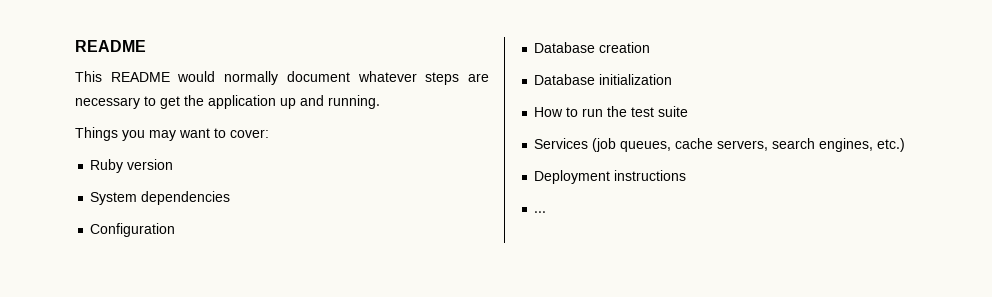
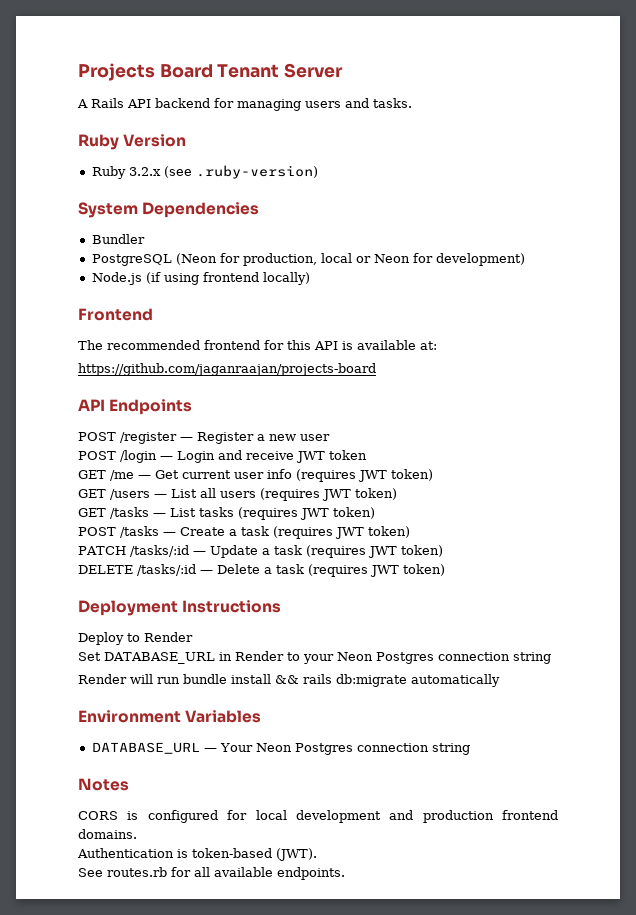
[75,40,146,52] [75,71,490,85] [75,95,380,109] [75,127,269,141] [90,159,174,173] [90,191,231,205] [90,223,176,237] [534,42,651,53] [534,74,673,85] [534,106,689,117] [534,138,906,152] [534,170,687,184] [534,211,547,213] README // This README would normally document whatever steps are necessary to get the application up and running. // Things you may want to cover: // Ruby version // System dependencies // Configuration // Database creation // Database initialization // How to run the test suite // Services (job queues, cache servers, search engines, etc.) // Deployment instructions // ... -> [78,63,344,81] [77,98,412,111] [78,134,187,150] [91,165,318,179] [78,202,260,218] [91,234,145,244] [91,253,525,266] [91,272,310,285] [78,308,153,321] [78,340,437,350] [78,363,376,376] [78,399,193,415] [78,432,330,444] [78,450,367,463] [78,469,433,482] [78,488,397,501] [78,507,375,520] [78,526,410,539] [78,545,443,558] [78,564,445,577] [78,600,282,616] [78,632,193,645] [78,651,551,664] [78,674,500,687] [78,710,262,723] [91,742,470,755] [78,778,129,791] [78,810,558,823] [78,829,137,839] [77,848,317,861] [78,867,345,880] Projects Board Tenant Server // A Rails API backend for managing users and tasks. // Ruby Version // Ruby 3.2.x (see .ruby-version) // System Dependencies // Bundler // PostgreSQL (Neon for production, local or Neon for development) // Node.js (if using frontend locally) // Frontend // The recommended frontend for this API is available at: // https://github.com/jaganraajan/projects-board // API Endpoints // POST /register — Register a new user // POST /login — Login and receive JWT token // GET /me — Get current user info (requires JWT token) // GET /users — List all users (requires JWT token) // GET /tasks — List tasks (requires JWT token) // POST /tasks — Create a task (requires JWT token) // PATCH /tasks/:id — Update a task (requires JWT token) // DELETE /tasks/:id — Delete a task (requires JWT token) // Deployment Instructions // Deploy to Render // Set DATABASE_URL in Render to your Neon Postgres connection string // Render will run bundle install && rails db:migrate automatically // Environment Variables // DATABASE_URL — Your Neon Postgres connection string // Notes // CORS is configured for local development and production frontend domains. // Authentication is token-based (JWT). // See routes.rb for all available endpoints.

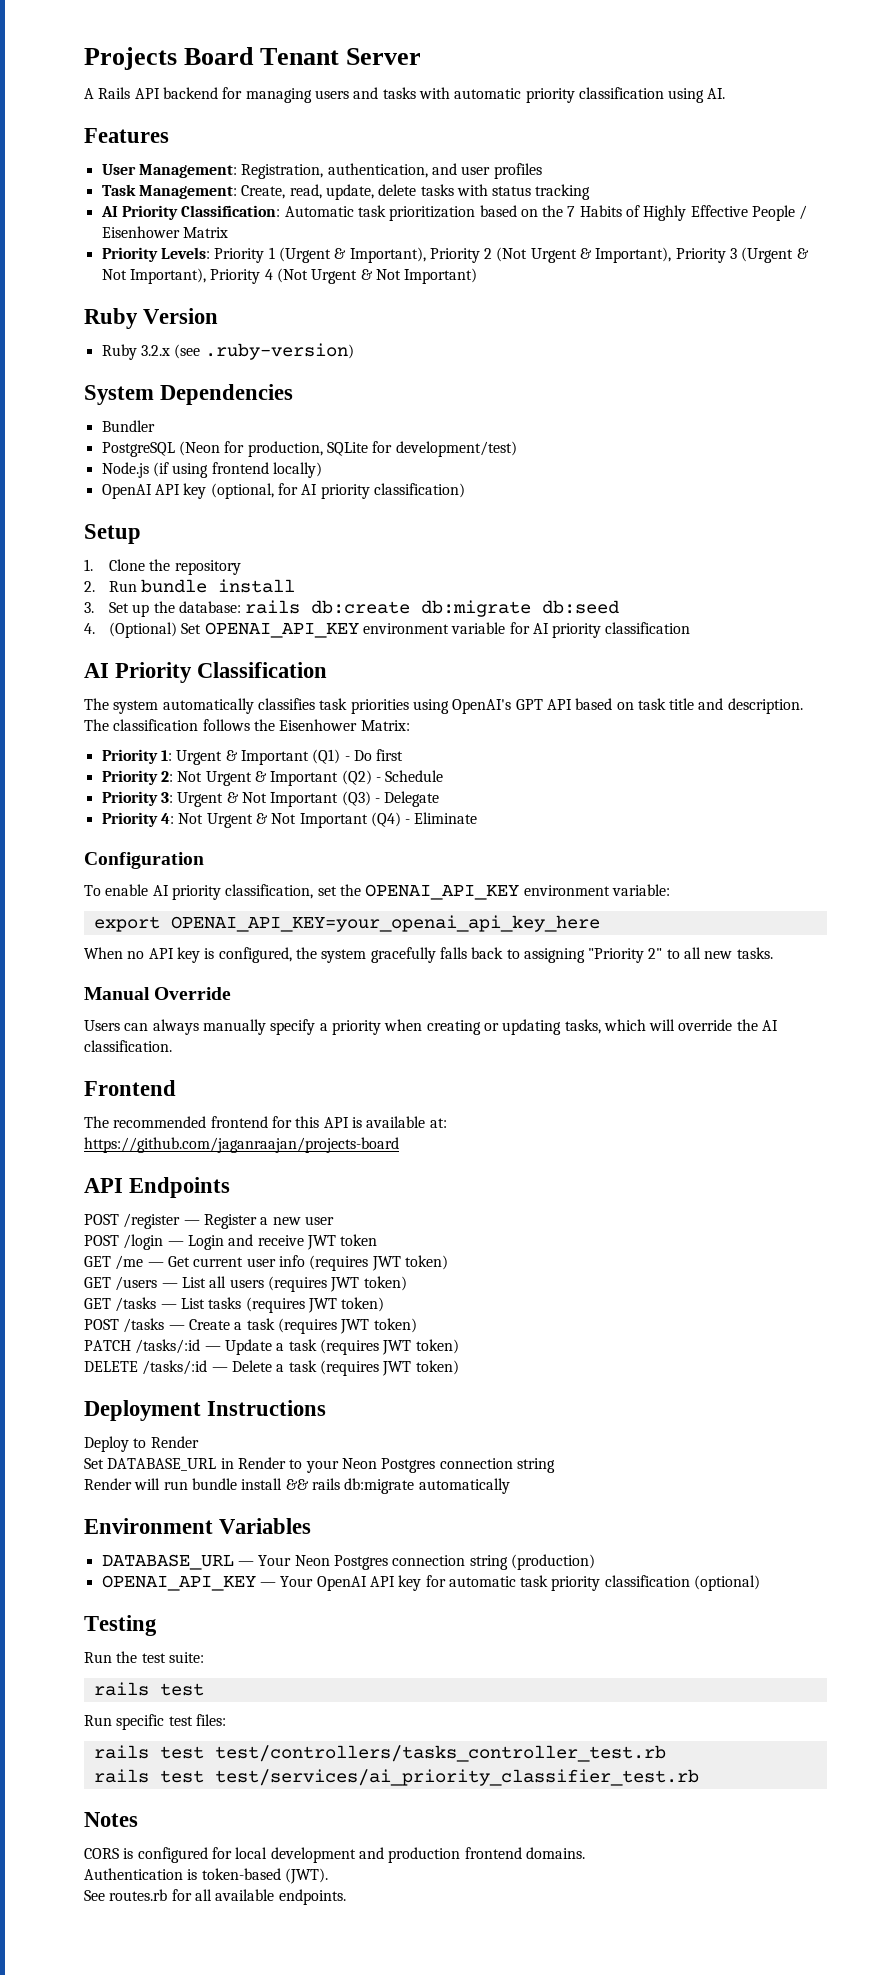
[373,98,412,108] tasks. -> [382,87,726,103] [84,128,169,143] [101,163,542,179] [101,184,591,200] [100,205,808,221] [101,226,228,238] [101,247,809,263] [101,268,478,284] tasks with automatic priority classification using AI. // Features // User Management: Registration, authentication, and user profiles // Task Management: Create, read, update, delete tasks with status tracking // AI Priority Classification: Automatic task prioritization based on the 7 Habits of Highly Effective People / Eisenhower Matrix // Priority Levels: Priority 1 (Urgent & Important), Priority 2 (Not Urgent & Important), Priority 3 (Urgent & Not Important), Priority 4 (Not Urgent & Not Important)
[320,253,525,266] local or Neon for development) -> [326,441,517,457] SQLite for development/test)
(310, 278) none -> [101,483,465,499] [84,524,141,544] [84,559,241,575] [84,579,296,593] [84,600,620,617] [84,622,691,638] [84,662,328,683] [84,698,803,714] [84,719,410,731] [101,749,404,765] [101,770,444,786] [101,791,440,807] [101,812,478,828] [84,852,204,869] [84,884,670,900] [93,915,600,932] [84,947,773,963] [84,987,232,1000] [84,1019,779,1035] [84,1040,172,1052] // OpenAI API key (optional, for AI priority classification) // Setup // 1. Clone the repository // 2. Run bundle install // 3. Set up the database: rails db:create db:migrate db:seed // 4. (Optional) Set OPENAI_API_KEY environment variable for AI priority classification // AI Priority Classification // The system automatically classifies task priorities using OpenAI's GPT API based on task title and description. The classification follows the Eisenhower Matrix: // Priority 1: Urgent & Important (Q1) - Do first // Priority 2: Not Urgent & Important (Q2) - Schedule // Priority 3: Urgent & Not Important (Q3) - Delegate // Priority 4: Not Urgent & Not Important (Q4) - Eliminate // Configuration // To enable AI priority classification, set the OPENAI_API_KEY environment variable: // export OPENAI_API_KEY=your_openai_api_key_here // When no API key is configured, the system gracefully falls back to assigning "Priority 2" to all new tasks. // Manual Override // Users can always manually specify a priority when creating or updating tasks, which will override the AI classification.
(470, 749) none -> [510,1554,595,1570] [101,1575,761,1591] [84,1615,157,1636] [84,1651,204,1663] [93,1682,204,1696] [84,1714,226,1730] [93,1745,666,1762] [93,1769,699,1786] (production) // OPENAI_API_KEY — Your OpenAI API key for automatic task priority classification (optional) // Testing // Run the test suite: // rails test // Run specific test files: // rails test test/controllers/tasks_controller_test.rb // rails test test/services/ai_priority_classifier_test.rb

